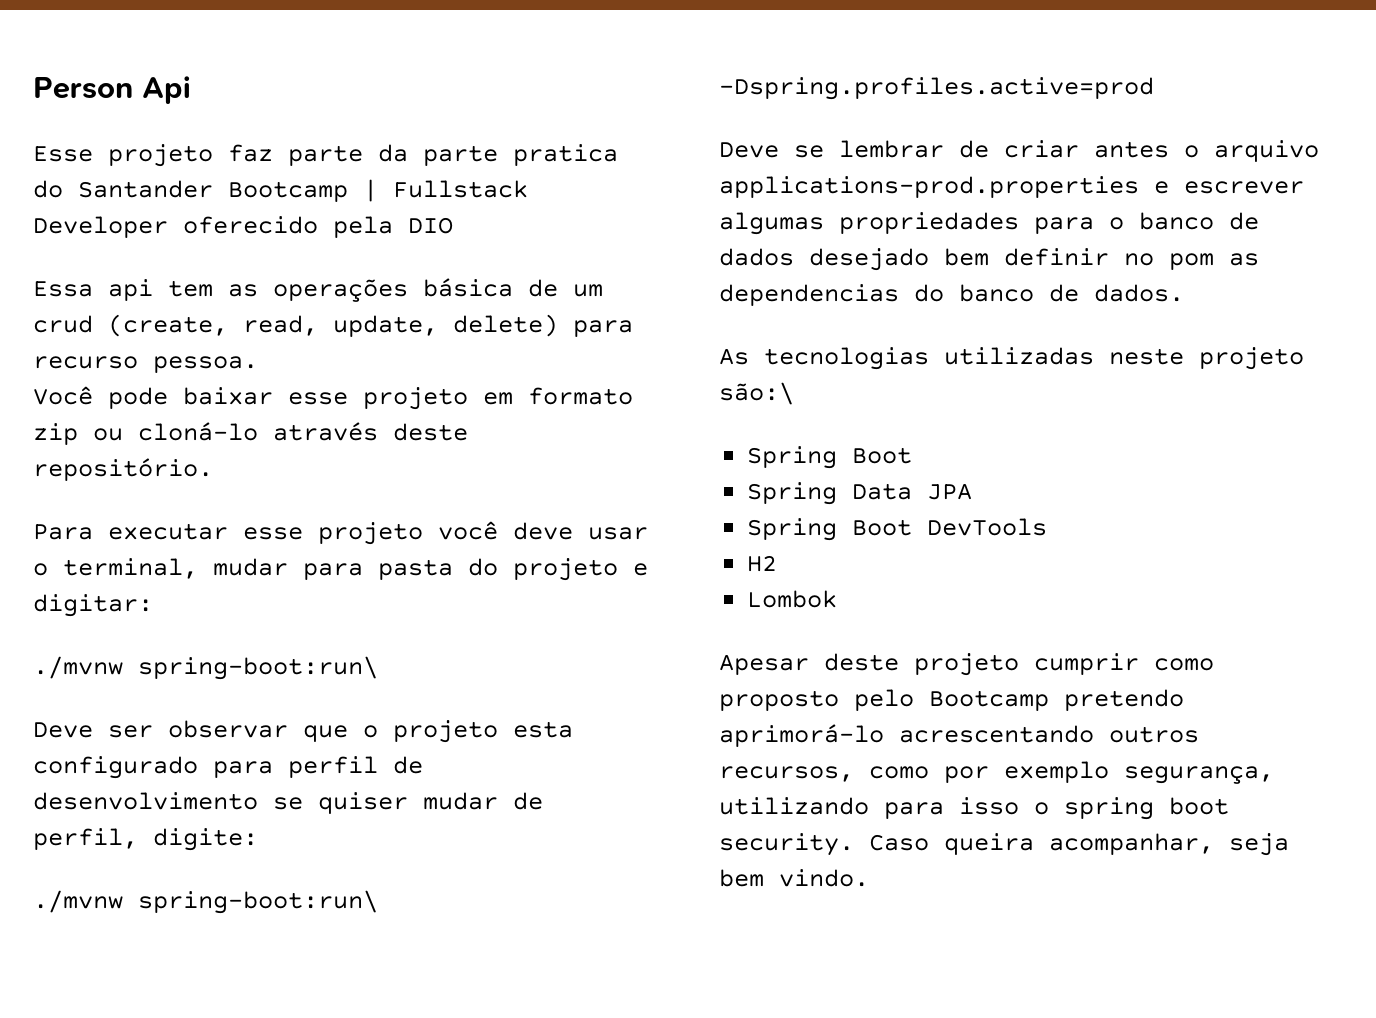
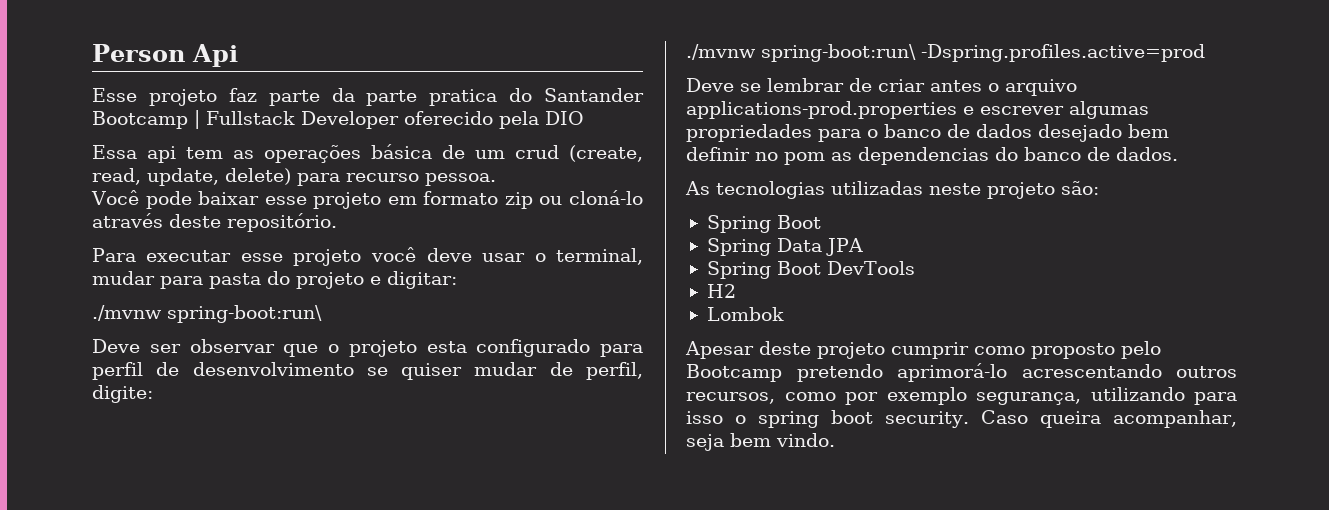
[719,382,794,405] são:\ -> [1061,181,1099,195] são:

